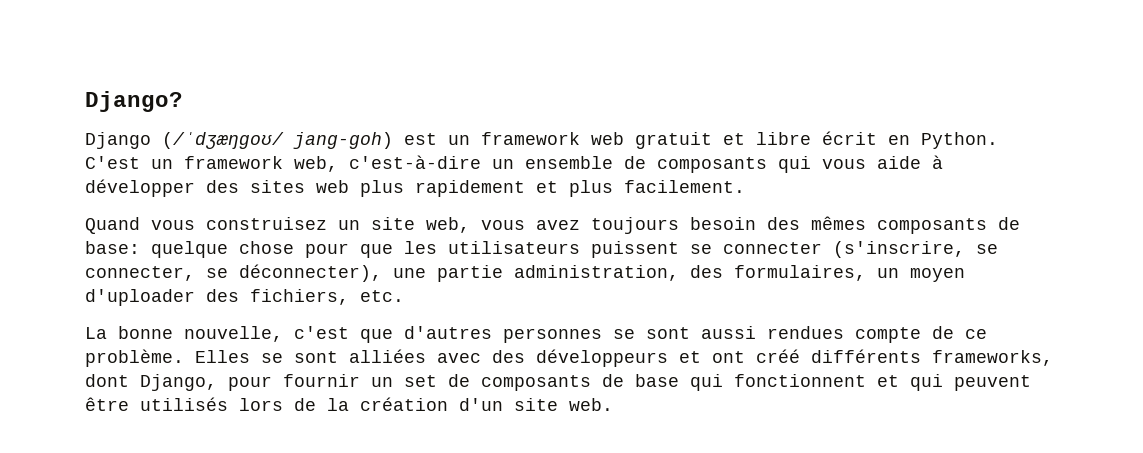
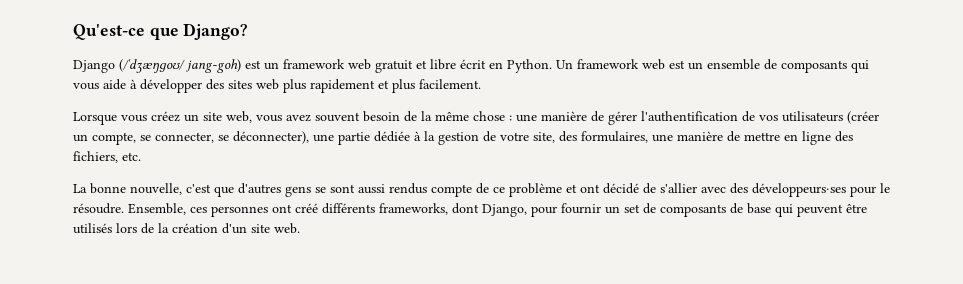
(85, 101) none -> [73,24,179,40] Qu'est-ce que
[85,155,481,172] C'est un framework web, c'est-à-dire -> [556,59,685,70] Un framework web est
[85,217,327,234] Quand vous construisez -> [73,111,180,125] Lorsque vous créez
[591,216,1020,234] [85,241,965,258] toujours besoin des mêmes composants de base: quelque chose pour que les utilisateurs puissent se connecter (s'inscrire, -> [315,111,879,125] [73,132,136,145] souvent besoin de la même chose : une manière de gérer l'authentification de vos utilisateurs (créer un compte,
[514,265,965,282] [85,289,195,306] administration, des formulaires, un moyen d'uploader -> [374,131,831,145] dédiée à la gestion de votre site, des formulaires, une manière de mettre en ligne
[503,328,602,343] personnes -> [285,186,311,197] gens
[767,326,844,339] rendues -> [389,183,427,194] rendus
[85,349,701,367] problème. Elles se sont alliées avec des développeurs et -> [509,183,890,197] [73,203,268,217] problème et ont décidé de s'allier avec des développeurs·ses pour le résoudre. Ensemble, ces personnes
[734,374,943,391] fonctionnent et qui -> (793, 210) none

